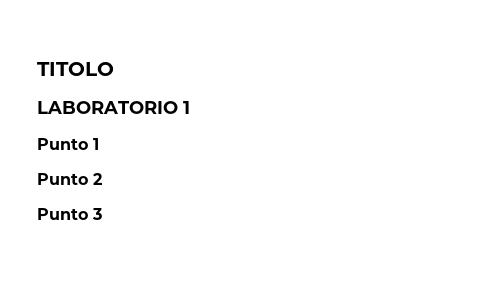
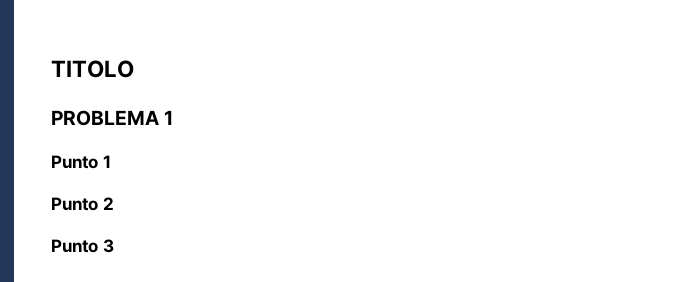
[37,101,178,114] LABORATORIO -> [51,110,159,126] PROBLEMA

